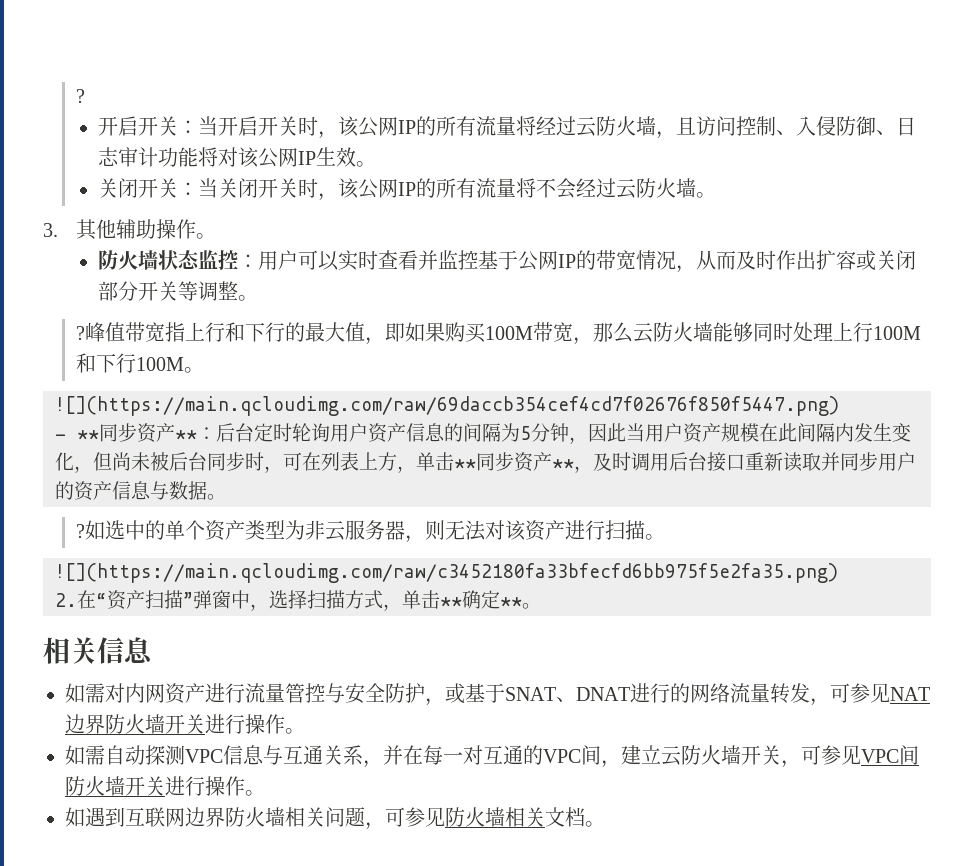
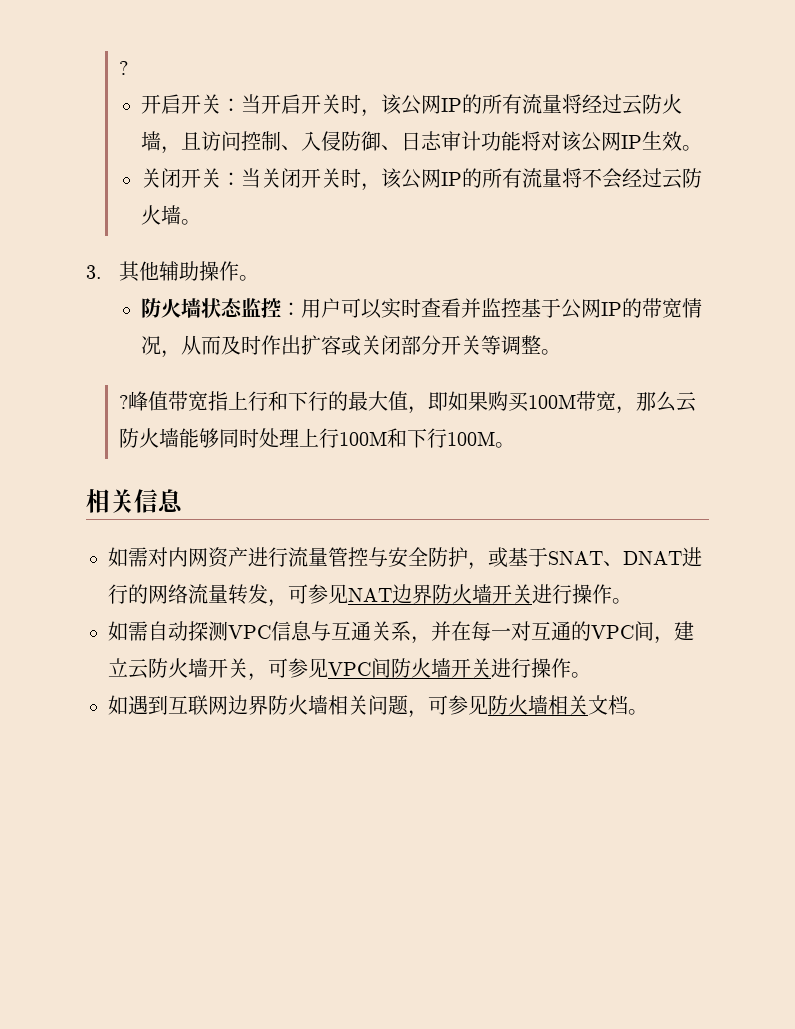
[55,396,839,416] [55,423,911,444] [55,452,916,473] [55,481,226,501] [75,520,665,543] [55,563,838,583] [55,590,541,611] // ![](https://main.qcloudimg.com/raw/69daccb354cef4cd7f02676f850f5447.png) // - **同步资产**：后台定时轮询用户资产信息的间隔为5分钟，因此当用户资产规模在此间隔内发生变化，但尚未被后台同步时，可在列表上方，单击**同步资产**，及时调用后台接口重新读取并同步用户的资产信息与数据。 // ?如选中的单个资产类型为非云服务器，则无法对该资产进行扫描。 // ![](https://main.qcloudimg.com/raw/c3452180fa33bfecfd6bb975f5e2fa35.png) // 2.在“资产扫描”弹窗中，选择扫描方式，单击**确定**。 -> (515, 445) none

